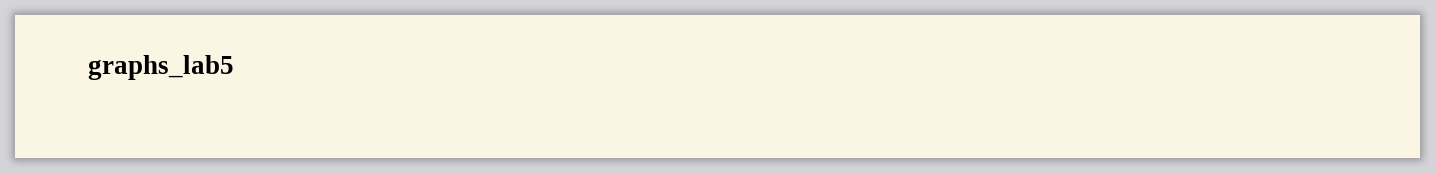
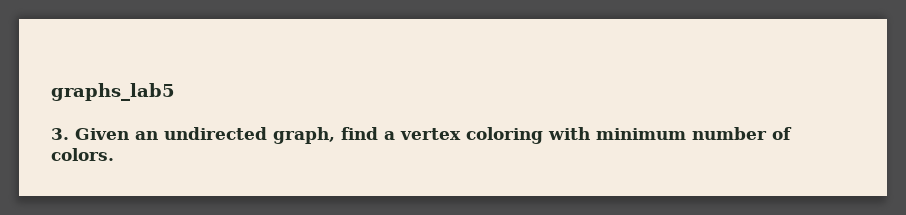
(234, 67) none -> [51,127,792,144] [51,148,114,161] // 3. Given an undirected graph, find a vertex coloring with minimum number of colors.

